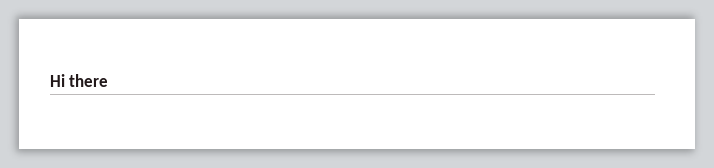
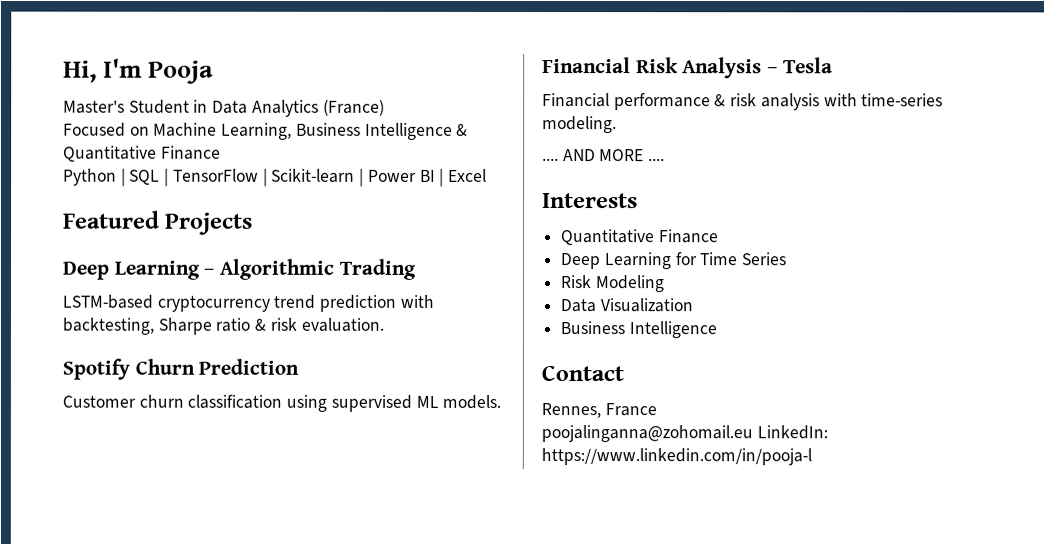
[50,74,109,87] Hi there -> [63,58,215,84] [63,99,385,117] [63,122,469,140] [63,145,221,162] [63,168,487,187] [63,210,254,235] [62,258,417,280] [62,294,434,312] [62,317,384,335] [62,358,300,380] [62,394,502,412] [542,57,833,79] [542,93,944,111] [542,116,617,134] [542,149,666,162] [542,193,638,209] [561,229,719,246] [561,252,788,270] [560,275,664,293] [560,298,693,313] [560,321,717,339] [541,366,624,382] [541,403,657,419] [541,425,828,443] [541,448,812,466] Hi, I'm Pooja // Master's Student in Data Analytics (France) // Focused on Machine Learning, Business Intelligence & Quantitative Finance // Python | SQL | TensorFlow | Scikit-learn | Power BI | Excel // Featured Projects // Deep Learning – Algorithmic Trading // LSTM-based cryptocurrency trend prediction with backtesting, Sharpe ratio & risk evaluation. // Spotify Churn Prediction // Customer churn classification using supervised ML models. // Financial Risk Analysis – Tesla // Financial performance & risk analysis with time-series modeling. // .... AND MORE .... // Interests // Quantitative Finance // Deep Learning for Time Series // Risk Modeling // Data Visualization // Business Intelligence // Contact // Rennes, France // poojalinganna@zohomail.eu LinkedIn: https://www.linkedin.com/in/pooja-l

